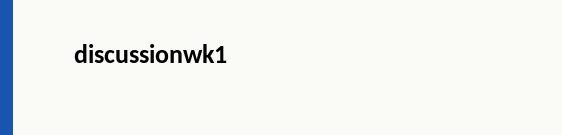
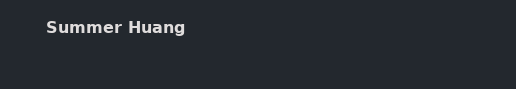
[74,44,227,63] discussionwk1 -> [46,21,185,36] Summer Huang

